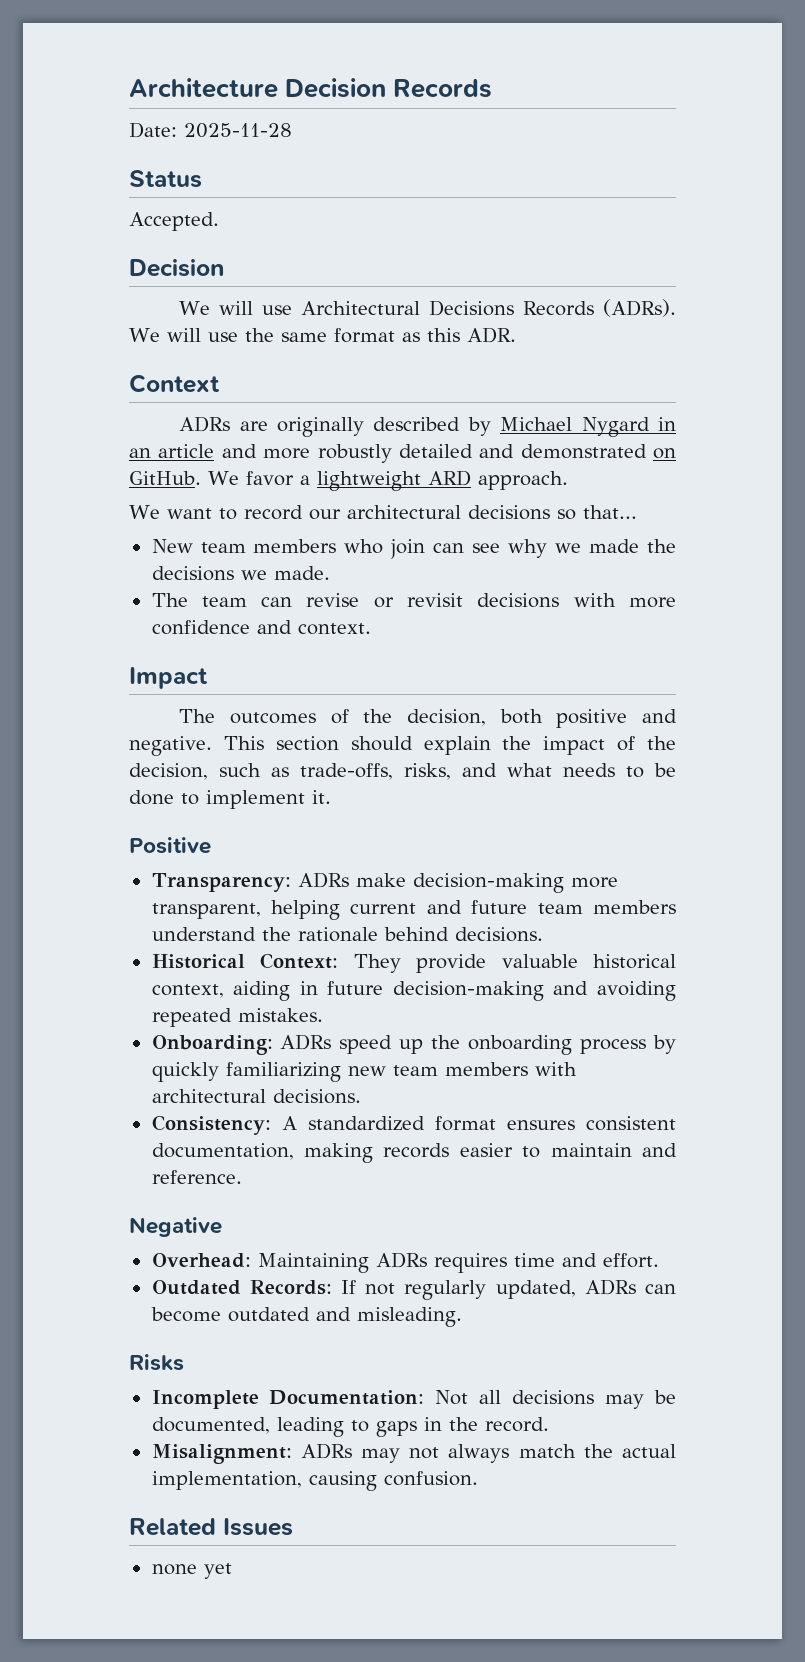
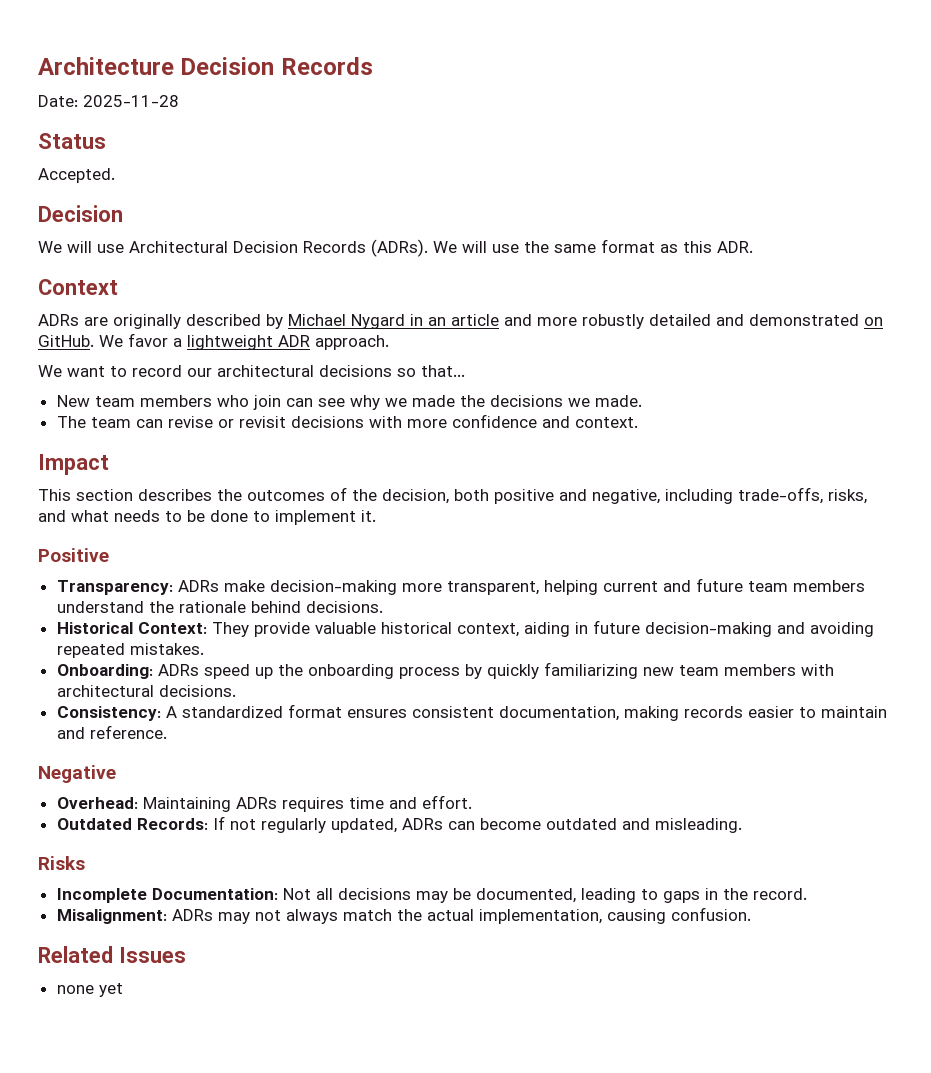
[429,300,515,316] Decisions -> [233,241,298,253] Decision
[427,470,471,486] ARD -> [278,335,310,347] ADR
[179,709,216,723] The -> [38,489,242,501] This section describes the
[129,736,676,756] [129,763,289,780] negative. This section should explain the impact of the decision, such as -> [592,489,733,504] negative, including

